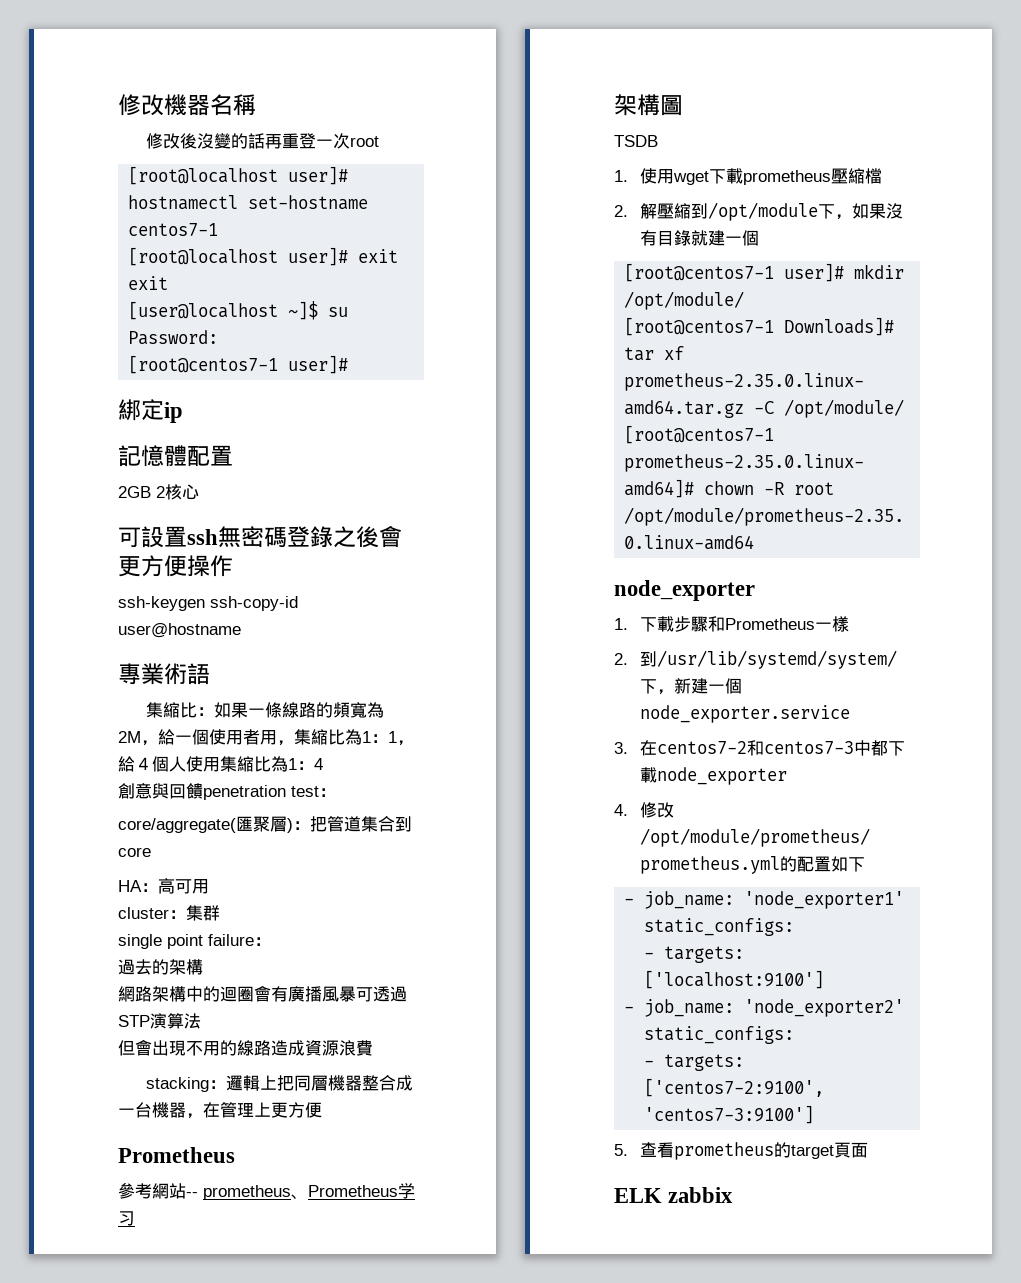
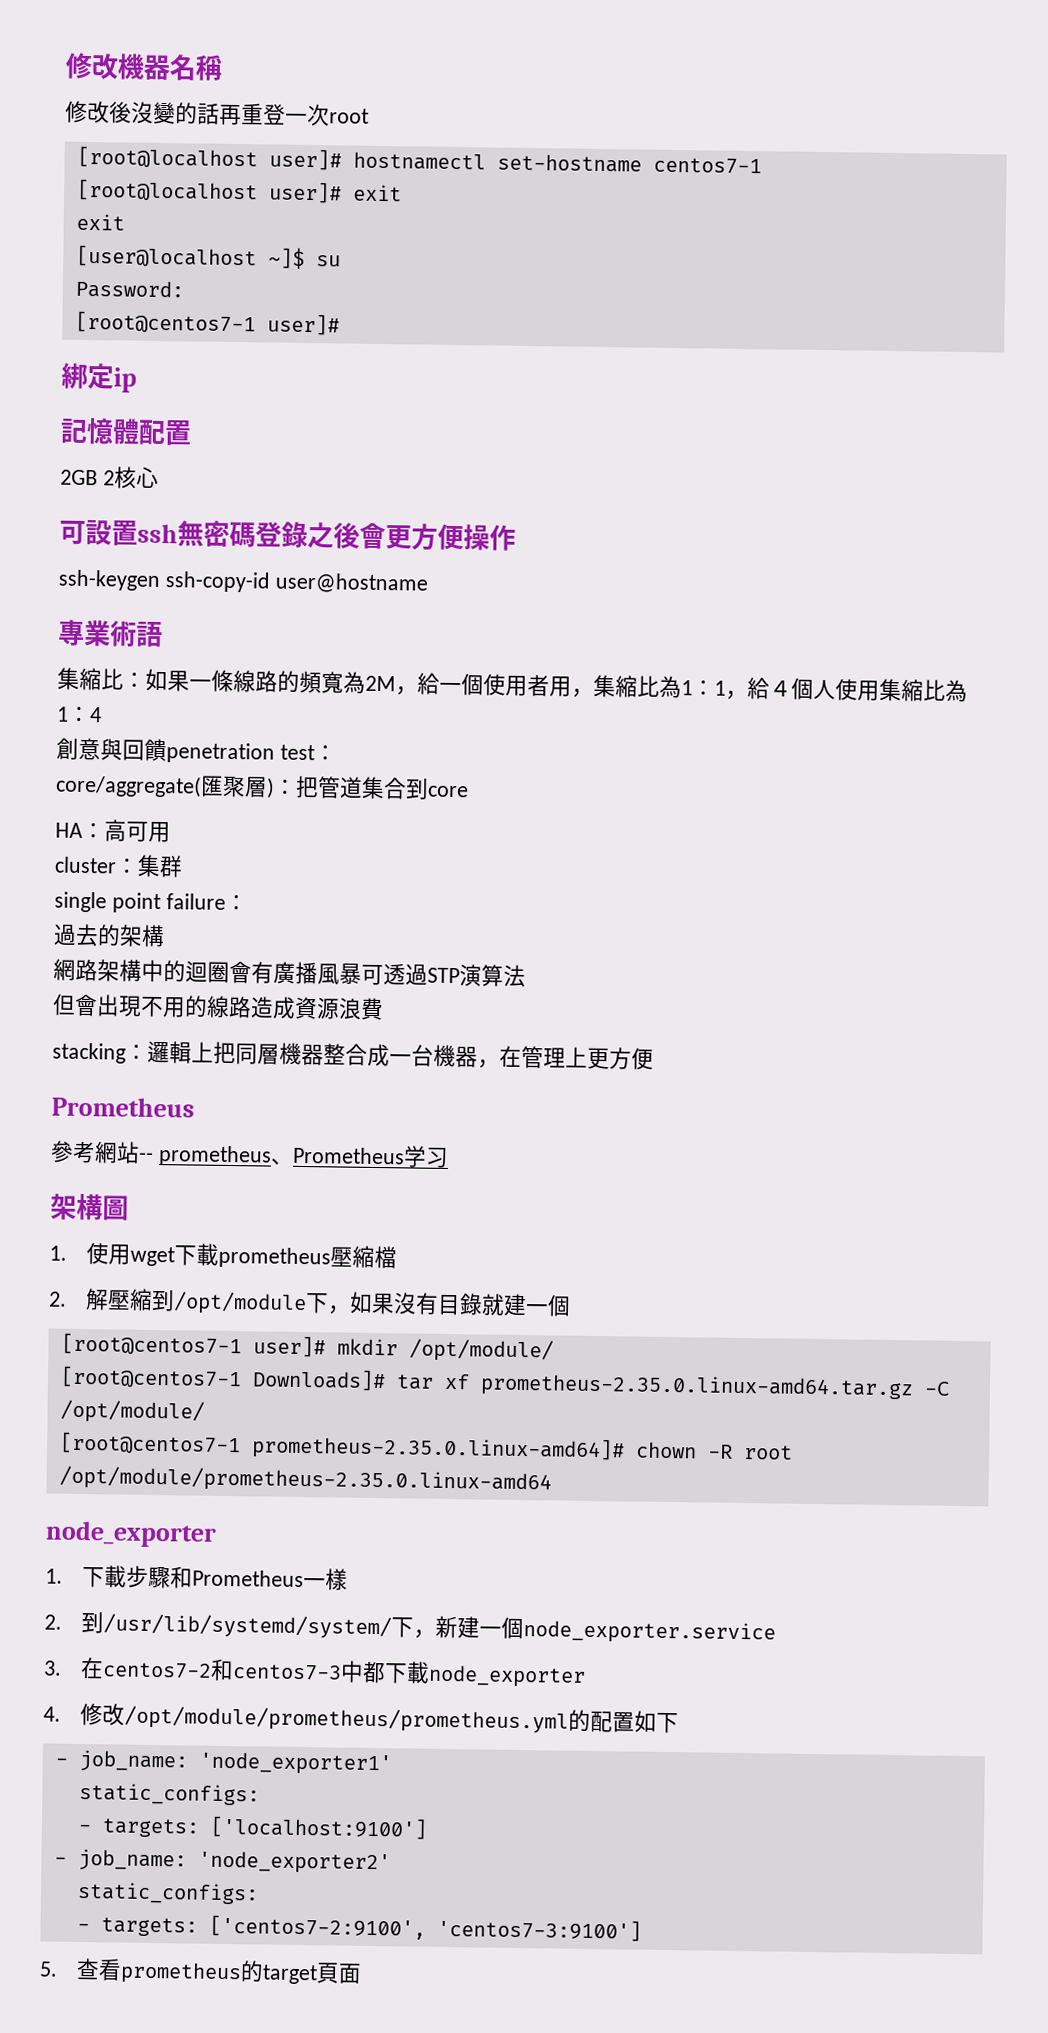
[614,135,658,147] // TSDB -> (129, 1208) none
[614,1187,734,1203] // ELK zabbix -> (362, 1973) none

